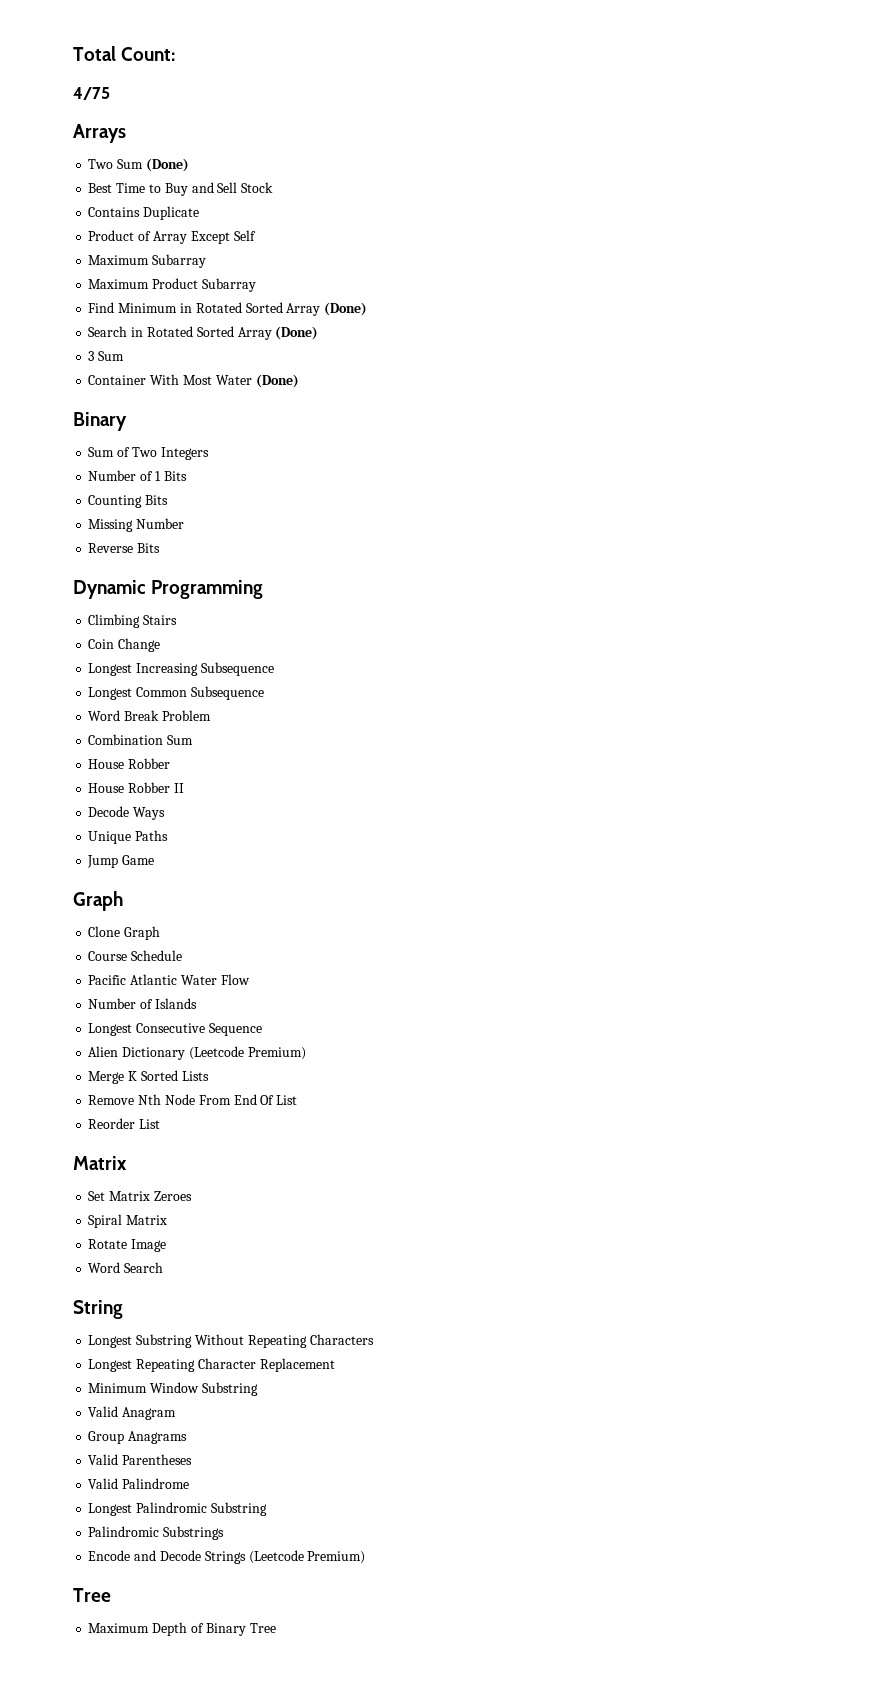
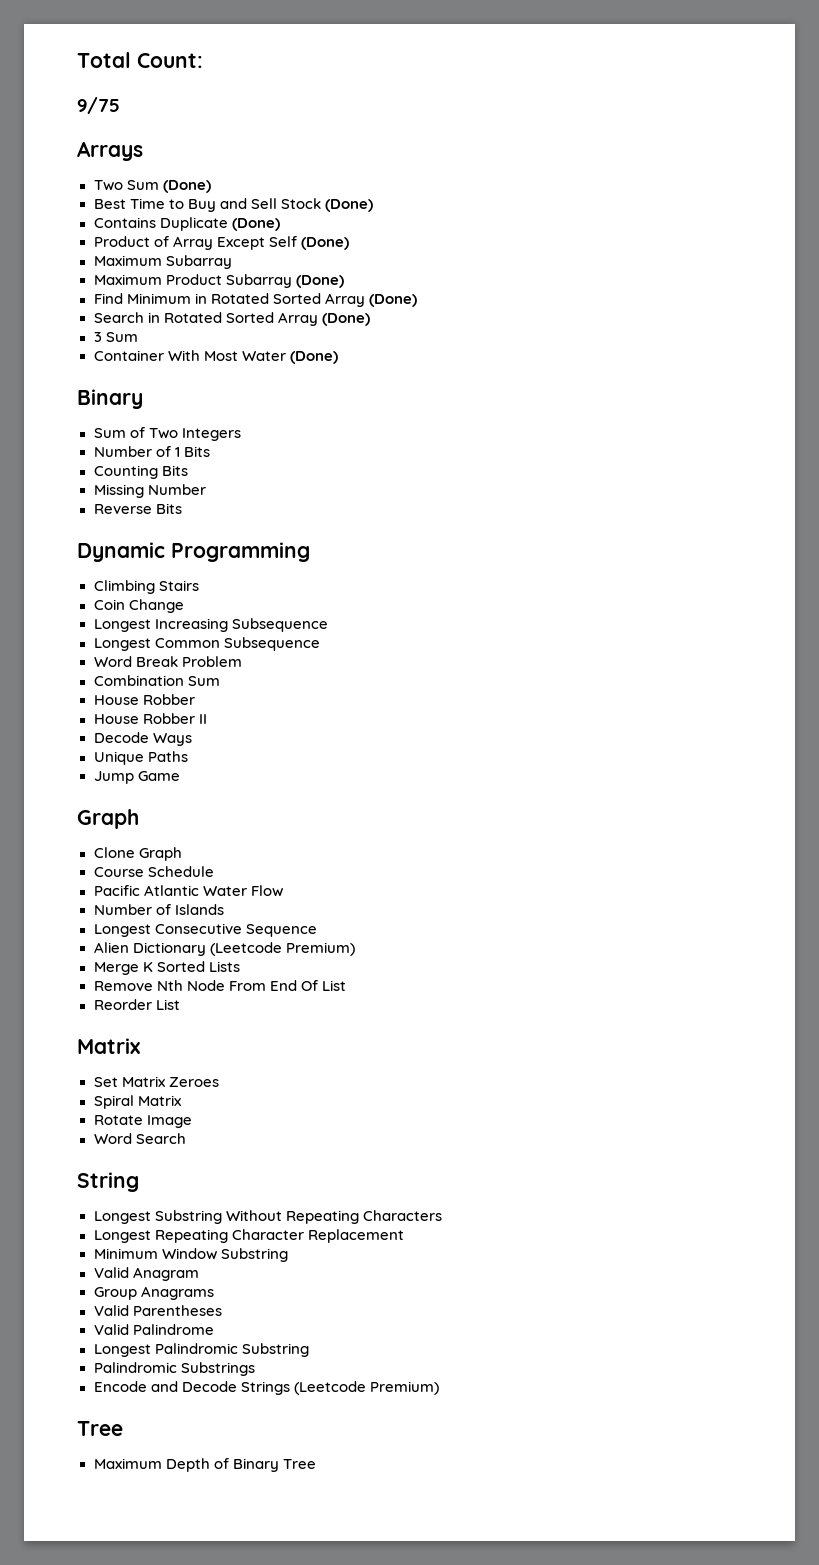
[73,87,110,100] 4/75 -> [77,97,120,114] 9/75
(274, 187) none -> [324,199,373,212] (Done)
(200, 213) none -> [231,218,280,231] (Done)
(256, 235) none -> [300,237,349,250] (Done)
(256, 285) none -> [295,275,344,288] (Done)

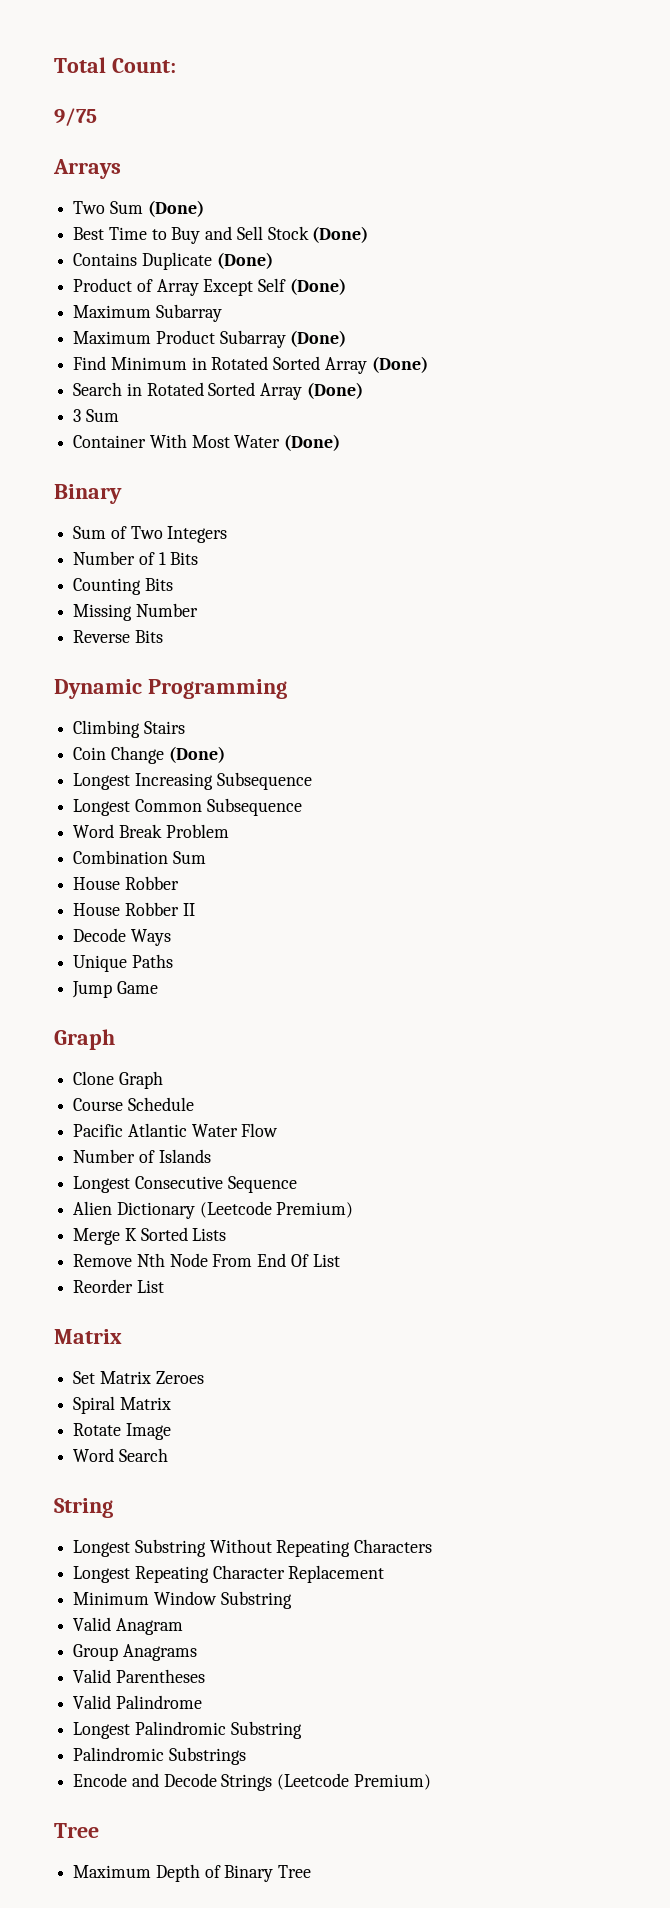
(184, 606) none -> [168,746,225,763] (Done)

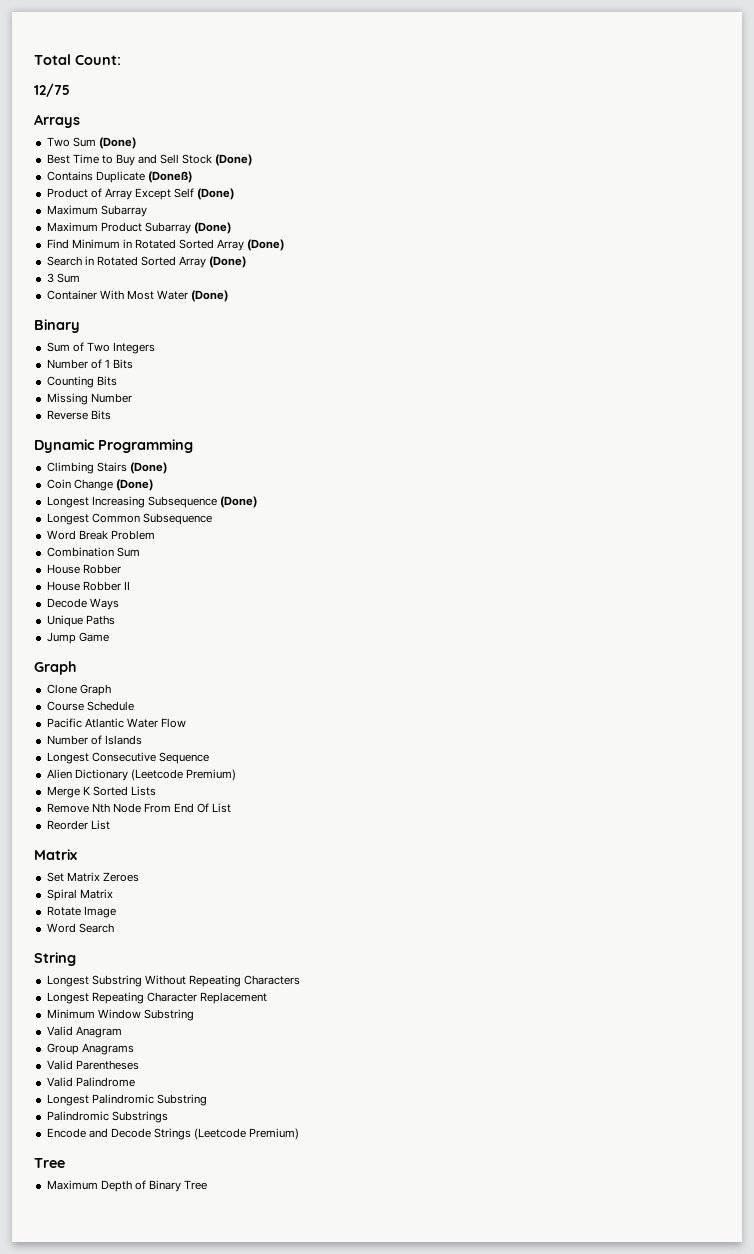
[54,108,97,126] 9/75 -> [34,83,70,97] 12/75
[216,252,273,269] (Done) -> [147,171,192,183] (Doneß)
(185, 727) none -> [129,462,167,474] (Done)
(312, 781) none -> [219,496,257,508] (Done)

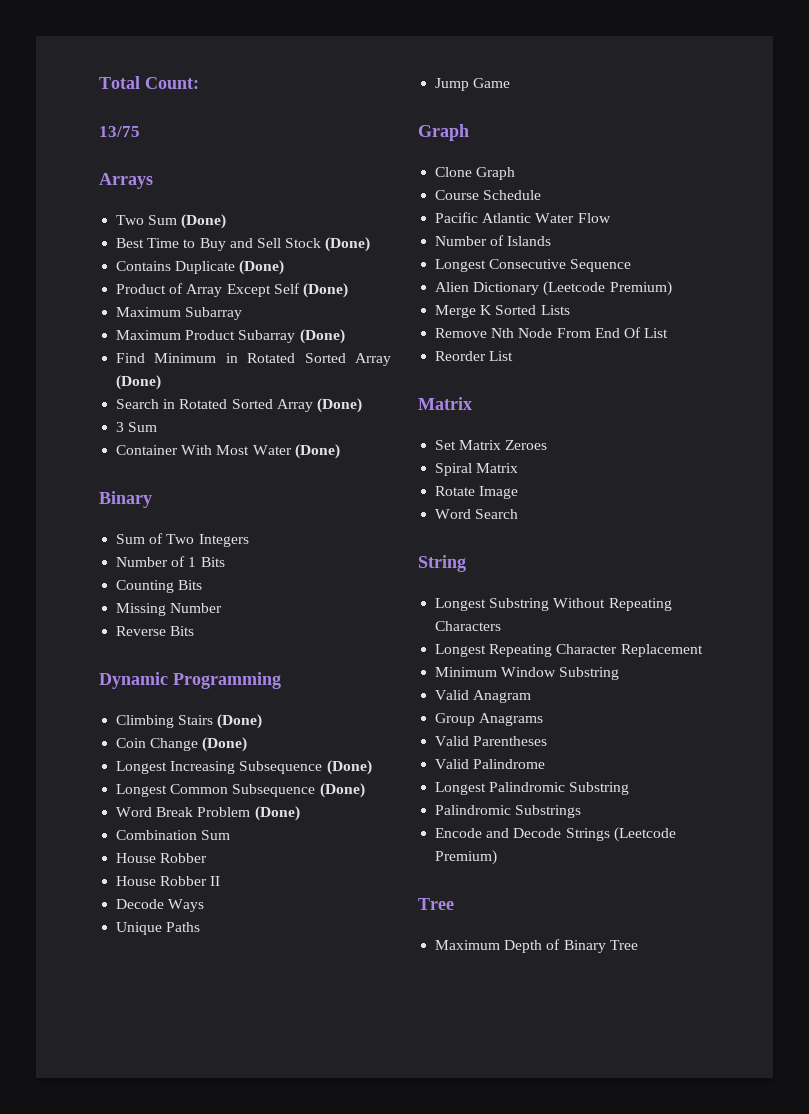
[34,83,70,97] 12/75 -> [99,126,140,137] 13/75
[147,171,192,183] (Doneß) -> [239,260,285,275] (Done)
(212, 519) none -> [319,783,365,798] (Done)
(155, 535) none -> [254,806,300,821] (Done)

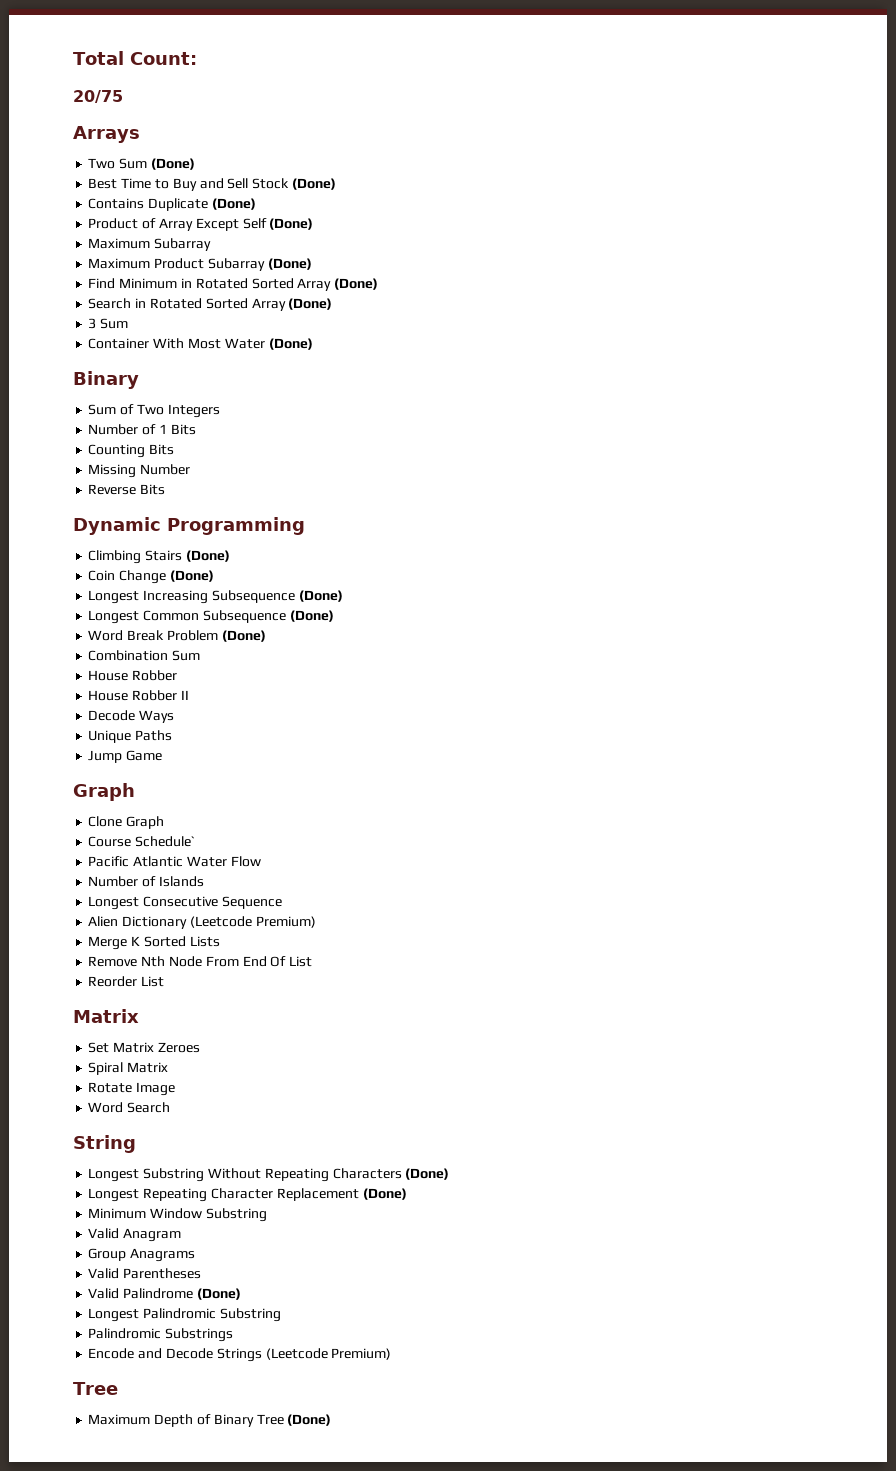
[99,126,140,137] 13/75 -> [73,90,123,103] 20/75
[483,190,542,200] Schedule -> [135,836,196,847] Schedule`
(502, 626) none -> [405,1168,450,1180] (Done)
(703, 650) none -> [362,1188,407,1200] (Done)
(546, 764) none -> [196,1288,241,1300] (Done)
(638, 945) none -> [287,1414,332,1426] (Done)

